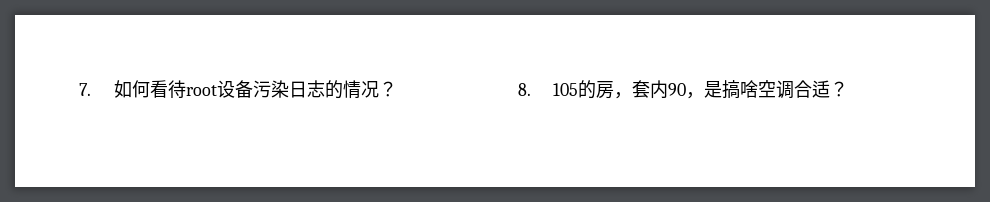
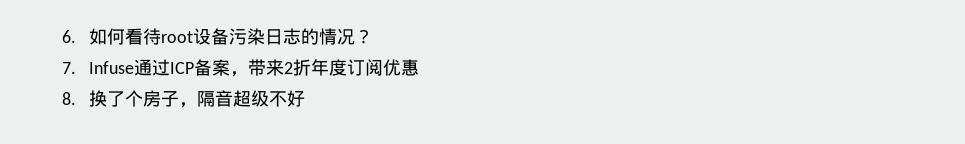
[79,83,91,96] 7. -> [62,30,76,43] 6.
[518,80,849,99] 8. 105的房，套内90，是搞啥空调合适？ -> [62,59,419,77] [62,90,305,108] 7. Infuse通过ICP备案，带来2折年度订阅优惠 // 8.换了个房子，隔音超级不好

